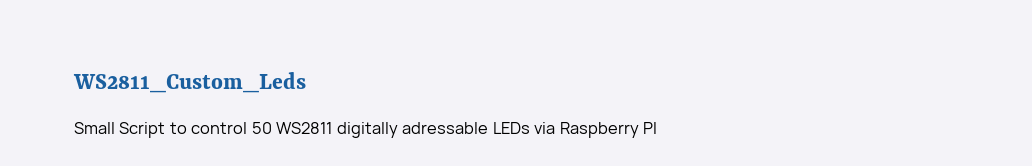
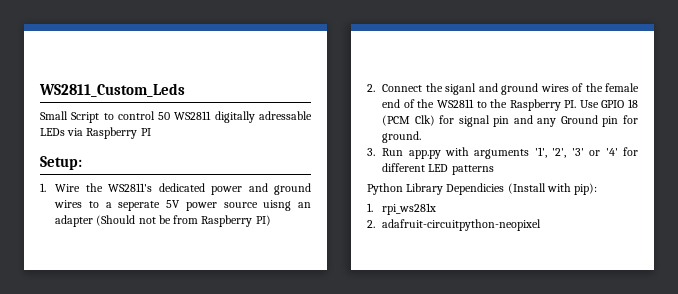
(658, 128) none -> [40,156,82,170] [40,183,311,195] [54,200,311,211] [55,215,271,227] [367,83,639,95] [382,99,638,111] [382,115,638,127] [382,131,422,143] [367,147,638,159] [382,163,494,175] [367,183,598,195] [367,203,437,215] [367,219,542,231] // Setup: // 1. Wire the WS2811's dedicated power and ground wires to a seperate 5V power source uisng an adapter (Should not be from Raspberry PI) // 2. Connect the siganl and ground wires of the female end of the WS2811 to the Raspberry PI. Use GPIO 18 (PCM Clk) for signal pin and any Ground pin for ground. // 3. Run app.py with arguments '1', '2', '3' or '4' for different LED patterns // Python Library Dependicies (Install with pip): // 1. rpi_ws281x // 2. adafruit-circuitpython-neopixel

